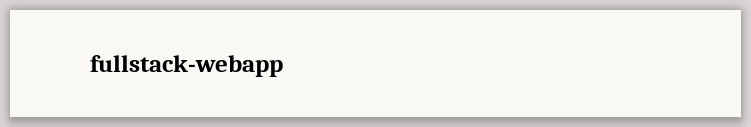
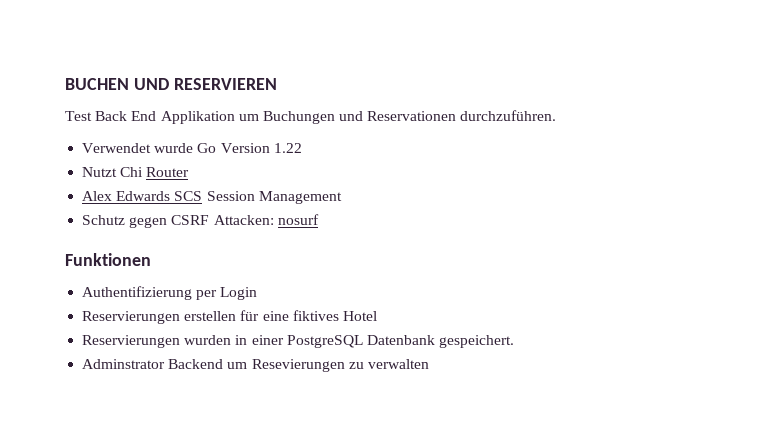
[90,55,283,77] fullstack-webapp -> [65,78,277,90] [65,110,557,124] [82,143,302,153] [82,167,190,177] [82,191,342,204] [82,214,319,228] [65,253,151,266] [82,286,258,300] [82,310,377,324] [82,335,515,348] [82,359,429,372] BUCHEN UND RESERVIEREN // Test Back End Applikation um Buchungen und Reservationen durchzuführen. // Verwendet wurde Go Version 1.22 // Nutzt Chi Router // Alex Edwards SCS Session Management // Schutz gegen CSRF Attacken: nosurf // Funktionen // Authentifizierung per Login // Reservierungen erstellen für eine fiktives Hotel // Reservierungen wurden in einer PostgreSQL Datenbank gespeichert. // Adminstrator Backend um Resevierungen zu verwalten

